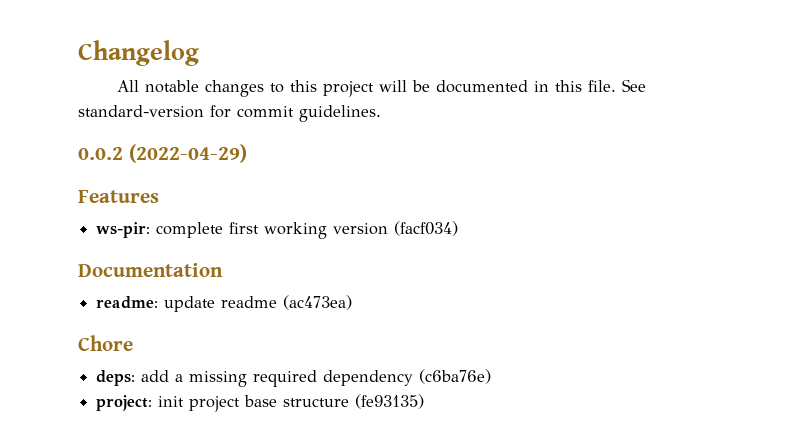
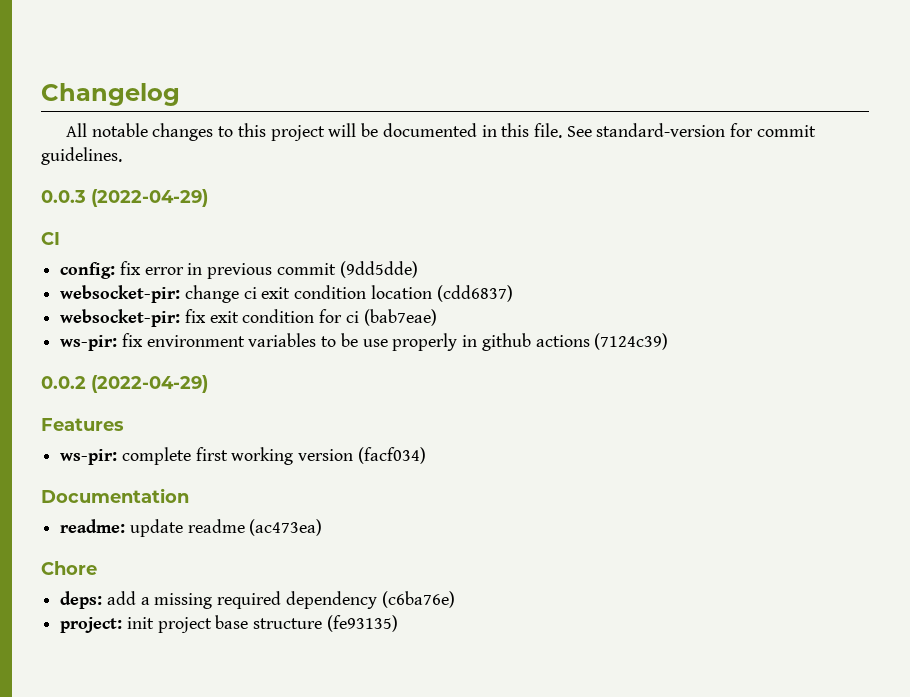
(381, 113) none -> [41,189,208,207] [41,232,60,245] [60,261,418,279] [60,285,513,303] [60,309,437,327] [60,333,669,351] // 0.0.3 (2022-04-29) // CI // config: fix error in previous commit (9dd5dde) // websocket-pir: change ci exit condition location (cdd6837) // websocket-pir: fix exit condition for ci (bab7eae) // ws-pir: fix environment variables to be use properly in github actions (7124c39)

